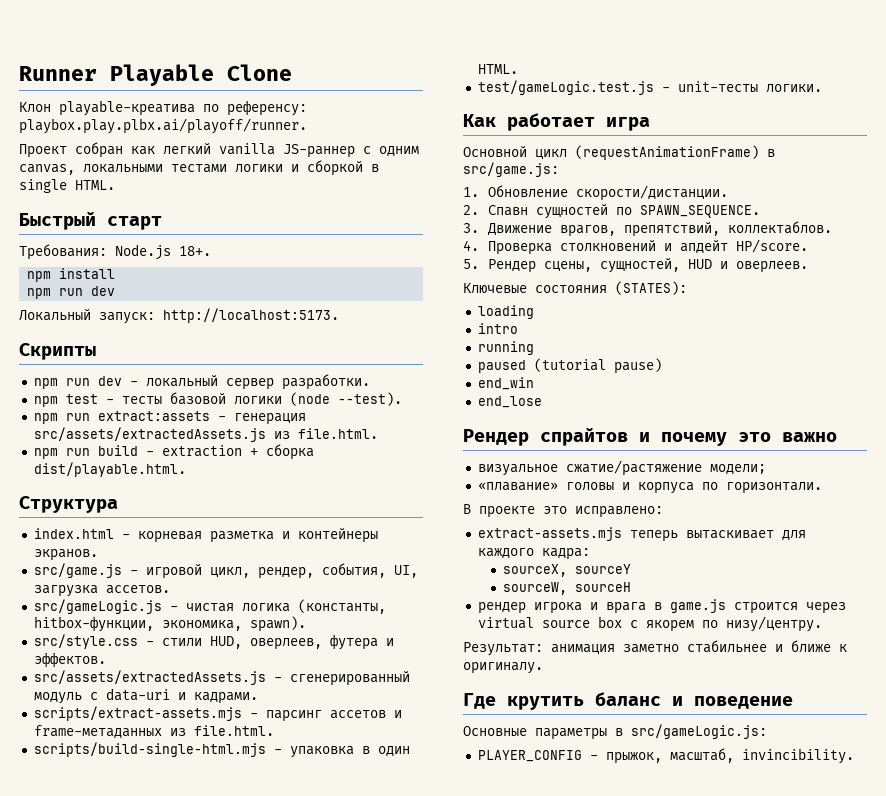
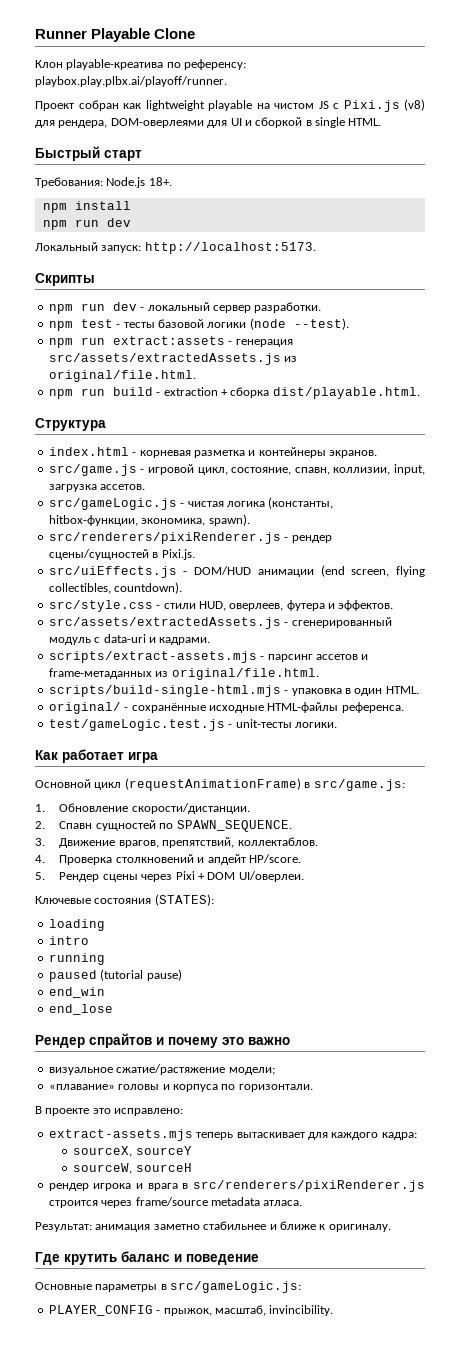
[163,143,419,158] [19,164,283,175] легкий vanilla JS-раннер с одним canvas, локальными тестами логики -> [145,99,425,112] [35,118,242,128] lightweight playable на чистом JS с Pixi.js (v8) для рендера, DOM-оверлеями для UI
[297,428,378,439] file.html. -> [48,370,196,382] original/file.html.
[257,563,418,579] рендер, события, UI, -> [231,464,425,475] состояние, спавн, коллизии, input,
(306, 624) none -> [48,532,332,544] [48,549,195,560] [48,565,425,578] [48,582,183,594] // src/renderers/pixiRenderer.js - рендер сцены/сущностей в Pixi.js. // src/uiEffects.js - DOM/HUD анимации (end screen, flying collectibles, countdown).
[193,725,274,736] file.html. -> [171,668,319,680] original/file.html.
(518, 69) none -> [48,702,404,714] // original/ - сохранённые исходные HTML-файлы референса.
[543,258,808,273] сцены, сущностей, HUD и оверлеев. -> [102,871,304,882] сцены через Pixi + DOM UI/оверлеи.
[669,599,726,613] game.js -> [193,1180,425,1192] src/renderers/pixiRenderer.js
[477,616,822,632] virtual source box с якорем по низу/центру. -> [135,1197,303,1206] frame/source metadata атласа.

